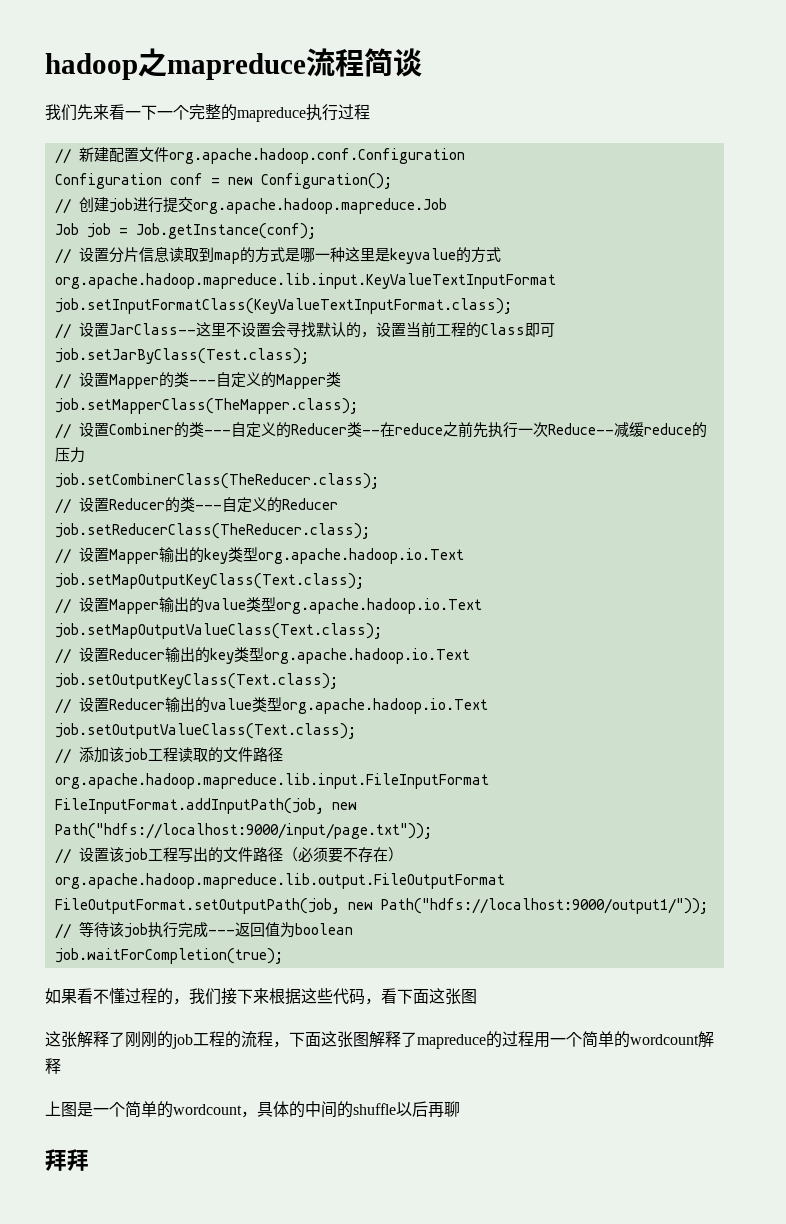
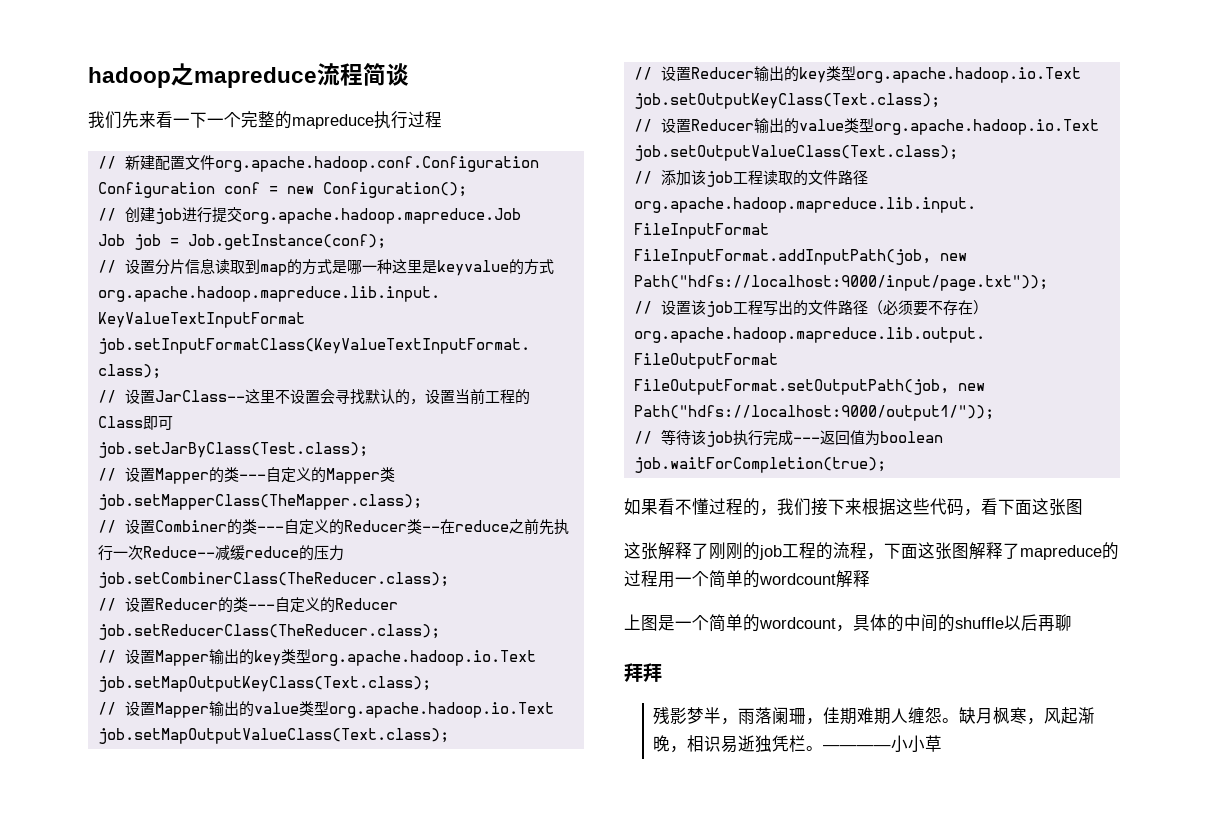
(89, 1160) none -> [653,707,1096,725] [653,735,943,753] // 残影梦半，雨落阑珊，佳期难期人缠怨。缺月枫寒，风起渐晚，相识易逝独凭栏。————小小草

